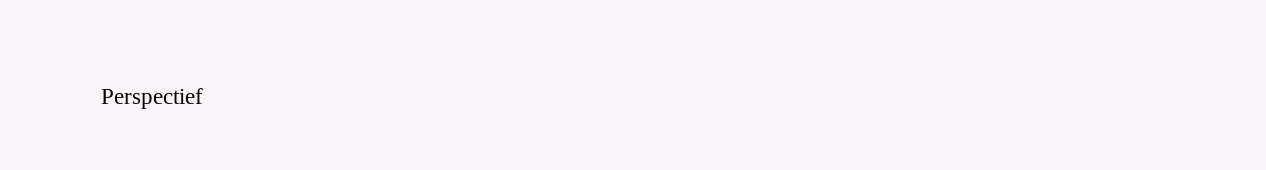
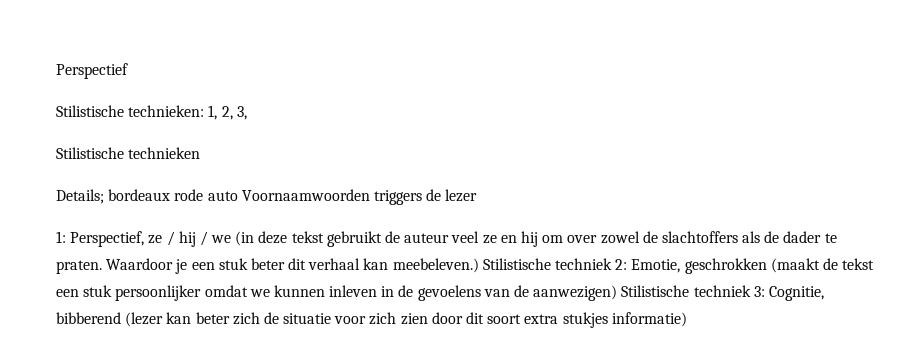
(203, 98) none -> [56,105,247,120] [56,147,201,159] [56,189,478,205] [56,231,837,247] [56,258,875,274] [56,285,824,301] [56,312,687,328] // Stilistische technieken: 1, 2, 3, // Stilistische technieken // Details; bordeaux rode auto Voornaamwoorden triggers de lezer // 1: Perspectief, ze / hij / we (in deze tekst gebruikt de auteur veel ze en hij om over zowel de slachtoffers als de dader te praten. Waardoor je een stuk beter dit verhaal kan meebeleven.) Stilistische techniek 2: Emotie, geschrokken (maakt de tekst een stuk persoonlijker omdat we kunnen inleven in de gevoelens van de aanwezigen) Stilistische techniek 3: Cognitie, bibberend (lezer kan beter zich de situatie voor zich zien door dit soort extra stukjes informatie)

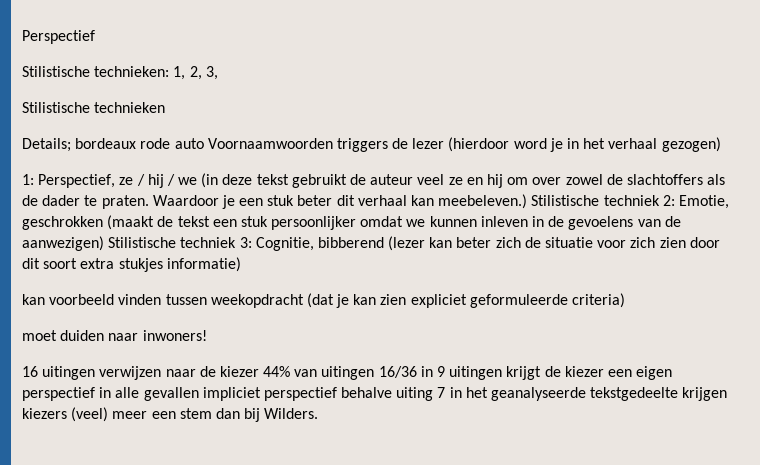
(478, 195) none -> [448,137,721,152] (hierdoor word je in het verhaal gezogen)
(687, 319) none -> [22,293,626,308] [22,330,207,341] [22,366,673,380] [22,387,728,401] [22,407,319,422] // kan voorbeeld vinden tussen weekopdracht (dat je kan zien expliciet geformuleerde criteria) // moet duiden naar inwoners! // 16 uitingen verwijzen naar de kiezer 44% van uitingen 16/36 in 9 uitingen krijgt de kiezer een eigen perspectief in alle gevallen impliciet perspectief behalve uiting 7 in het geanalyseerde tekstgedeelte krijgen kiezers (veel) meer een stem dan bij Wilders.

